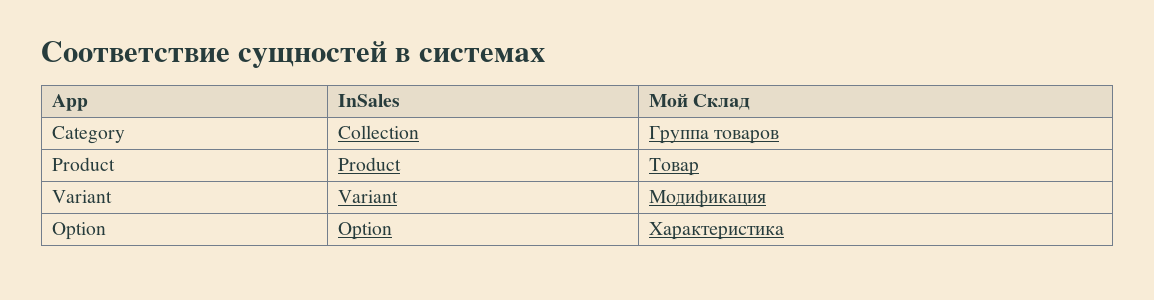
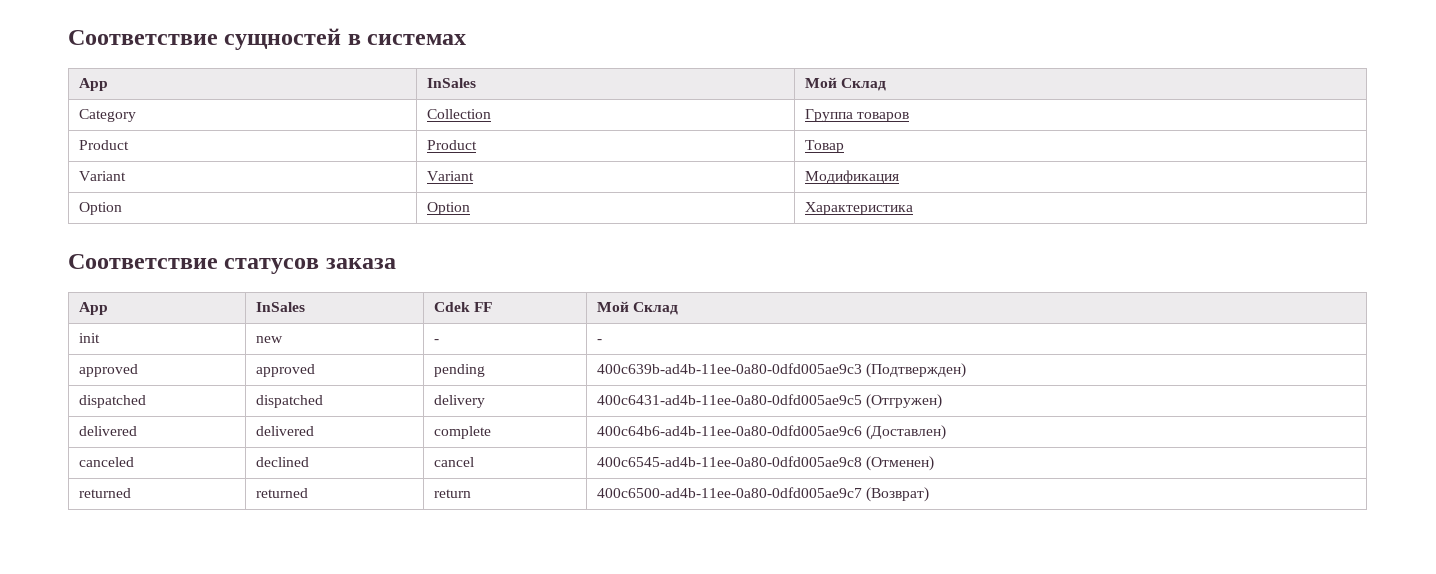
(784, 231) none -> [68,254,396,274] [78,302,108,315] [255,302,305,312] [433,302,493,312] [596,301,679,315] [78,333,100,343] [255,336,283,343] [433,339,439,343] [596,339,602,343] [78,364,138,377] [255,364,315,377] [433,364,485,377] [596,363,967,378] [78,395,146,408] [255,395,323,408] [433,395,485,408] [596,394,943,409] [78,426,137,436] [255,426,314,436] [433,426,491,439] [596,425,947,440] [78,457,134,467] [255,457,309,467] [433,457,474,467] [596,456,935,471] [78,488,131,498] [255,488,308,498] [433,489,471,498] [596,487,930,502] // Соответствие статусов заказа // App | InSales | Cdek FF | Мой Склад // init | new | - | - // approved | approved | pending | 400c639b-ad4b-11ee-0a80-0dfd005ae9c3 (Подтвержден) // dispatched | dispatched | delivery | 400c6431-ad4b-11ee-0a80-0dfd005ae9c5 (Отгружен) // delivered | delivered | complete | 400c64b6-ad4b-11ee-0a80-0dfd005ae9c6 (Доставлен) // canceled | declined | cancel | 400c6545-ad4b-11ee-0a80-0dfd005ae9c8 (Отменен) // returned | returned | return | 400c6500-ad4b-11ee-0a80-0dfd005ae9c7 (Возврат)

